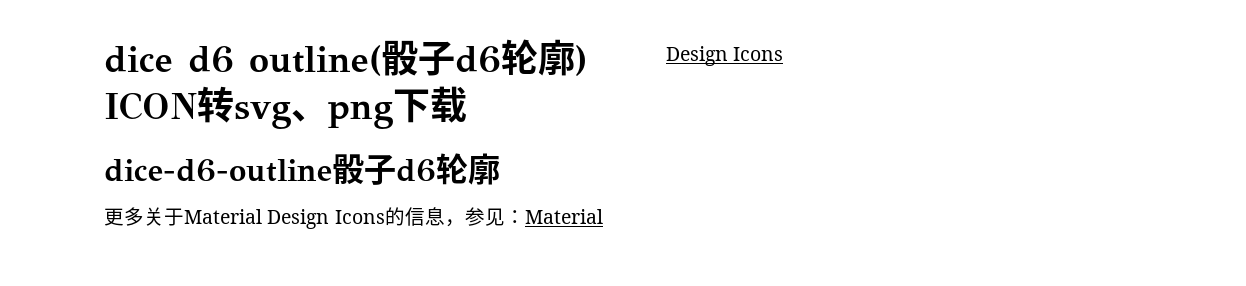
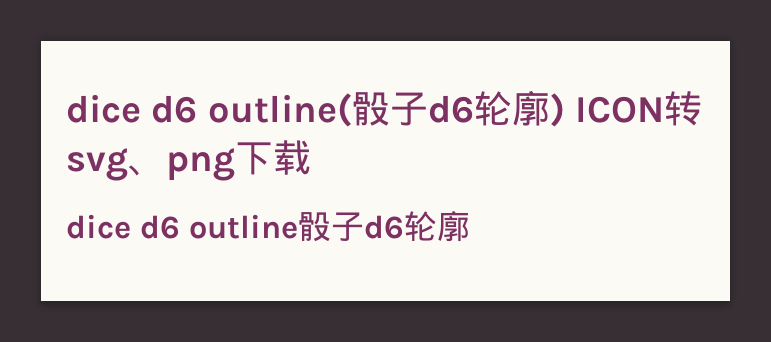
[104,153,500,185] [104,207,603,229] [666,46,784,66] dice-d6-outline骰子d6轮廓 // 更多关于Material Design Icons的信息，参见：Material Design Icons -> [66,211,470,242] dice d6 outline骰子d6轮廓

